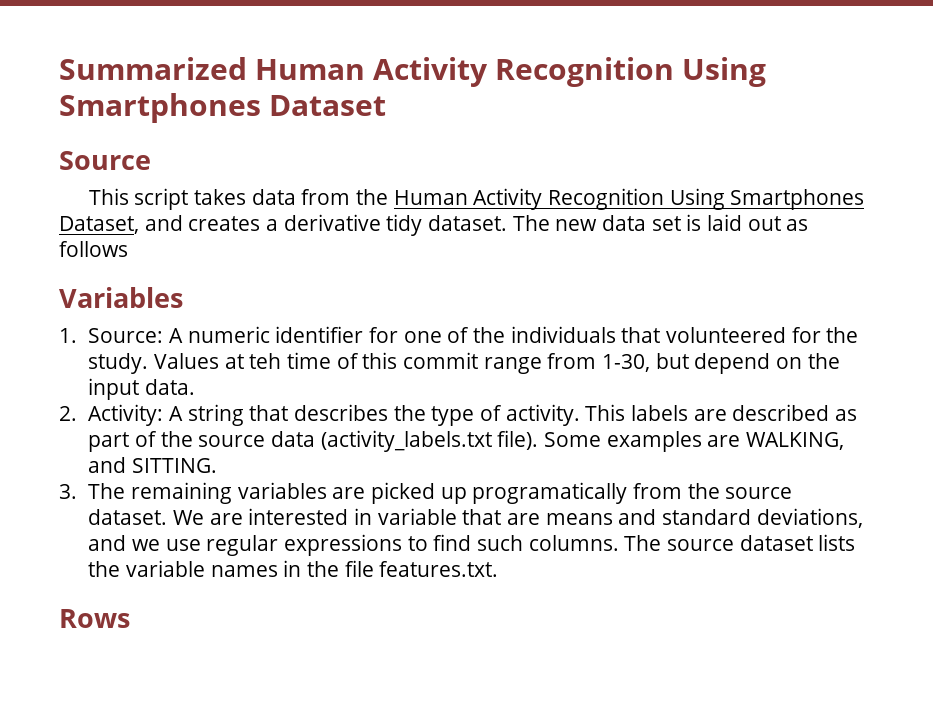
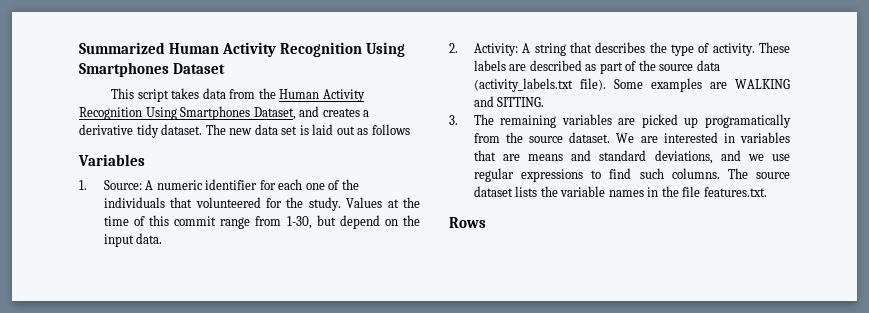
[59,151,151,170] // Source -> (226, 68) none
(399, 335) none -> [278,179,303,190] each
[249,353,282,369] teh -> [403,197,421,208] the
[585,404,626,421] This -> [759,42,790,53] These
[746,432,845,450] WALKING, -> [735,79,790,89] WALKING
[377,508,457,525] variable -> [740,132,790,143] variables

